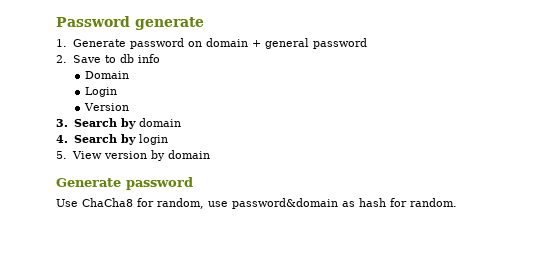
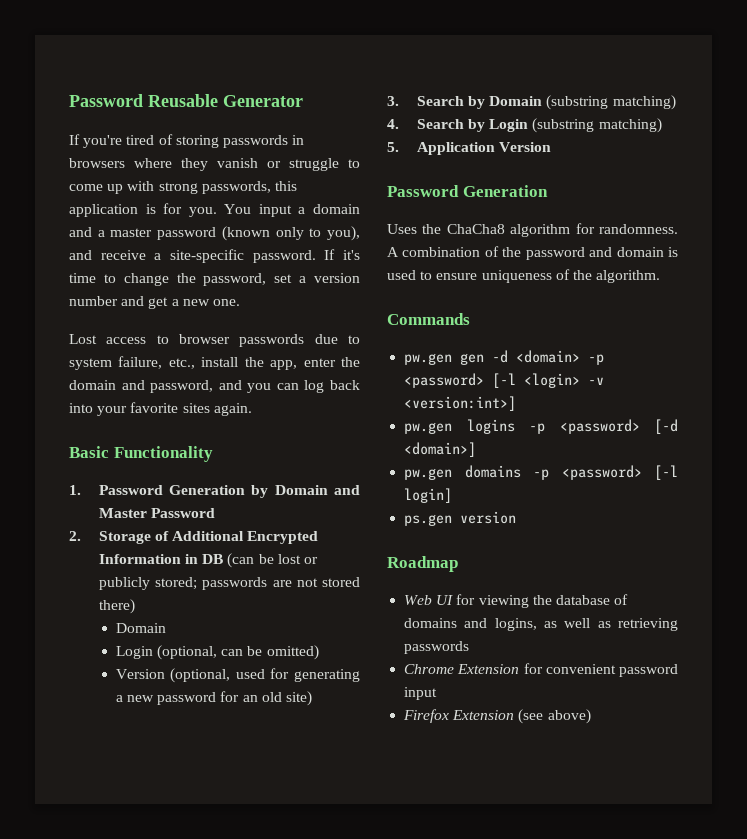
[56,16,204,30] [56,38,368,49] [56,54,161,63] [85,71,130,79] [85,87,118,97] [84,103,130,111] Password generate // 1. Generate password on domain + general password // 2. Save to db info // Domain // Login // Version -> [69,94,303,107] [69,134,305,148] [69,158,360,171] [69,181,297,194] [69,203,360,217] [69,226,360,241] [69,249,360,263] [69,273,360,286] [69,296,240,309] [69,334,360,347] [69,356,360,370] [69,380,360,393] [69,402,252,416] [69,446,213,462] [69,485,360,498] [98,508,216,518] [69,531,319,544] [98,553,318,568] [98,577,360,590] [98,599,135,614] [115,623,166,633] [115,645,319,660] [115,668,360,683] [115,691,313,706] Password Reusable Generator // If you're tired of storing passwords in browsers where they vanish or struggle to come up with strong passwords, this application is for you. You input a domain and a master password (known only to you), and receive a site-specific password. If it's time to change the password, set a version number and get a new one. // Lost access to browser passwords due to system failure, etc., install the app, enter the domain and password, and you can log back into your favorite sites again. // Basic Functionality // 1. Password Generation by Domain and Master Password // 2. Storage of Additional Encrypted Information in DB (can be lost or publicly stored; passwords are not stored there) // Domain // Login (optional, can be omitted) // Version (optional, used for generating a new password for an old site)
[138,118,181,127] domain -> [489,95,676,110] Domain (substring matching)
[138,134,168,145] [56,150,211,161] [56,177,193,190] [56,198,457,209] login // 5. View version by domain // Generate password // Use ChaCha8 for random, use password&domain as hash for random. -> [489,118,662,133] [387,142,552,155] [387,185,548,197] [387,223,678,237] [387,246,678,260] [387,269,661,283] [387,313,470,325] [404,350,605,365] [404,373,605,388] [404,396,517,411] [404,419,678,434] [404,442,477,457] [404,465,678,480] [404,488,453,503] [404,511,517,526] [387,556,458,572] [404,594,629,608] [404,618,678,631] [404,641,470,654] [404,663,678,677] [404,687,438,700] [403,709,591,724] Login (substring matching) // 5. Application Version // Password Generation // Uses the ChaCha8 algorithm for randomness. A combination of the password and domain is used to ensure uniqueness of the algorithm. // Commands // pw.gen gen -d <domain> -p <password> [-l <login> -v <version:int>] // pw.gen logins -p <password> [-d <domain>] // pw.gen domains -p <password> [-l login] // ps.gen version // Roadmap // Web UI for viewing the database of domains and logins, as well as retrieving passwords // Chrome Extension for convenient password input // Firefox Extension (see above)

